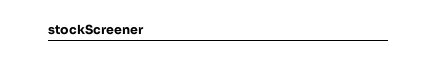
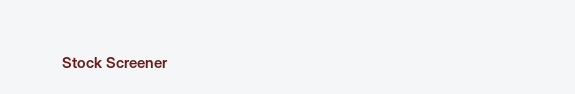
[48,24,144,35] stockScreener -> [62,57,169,68] Stock Screener

